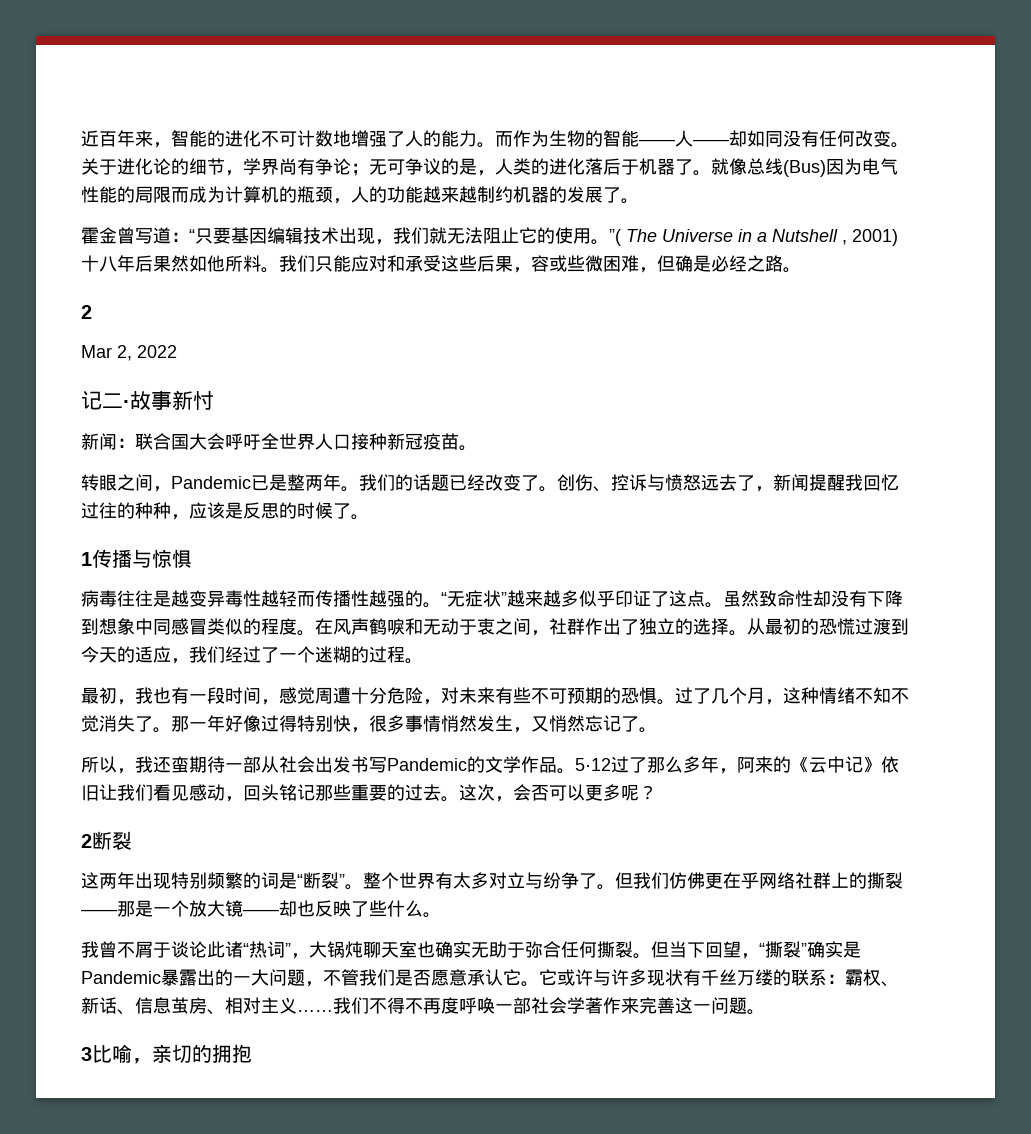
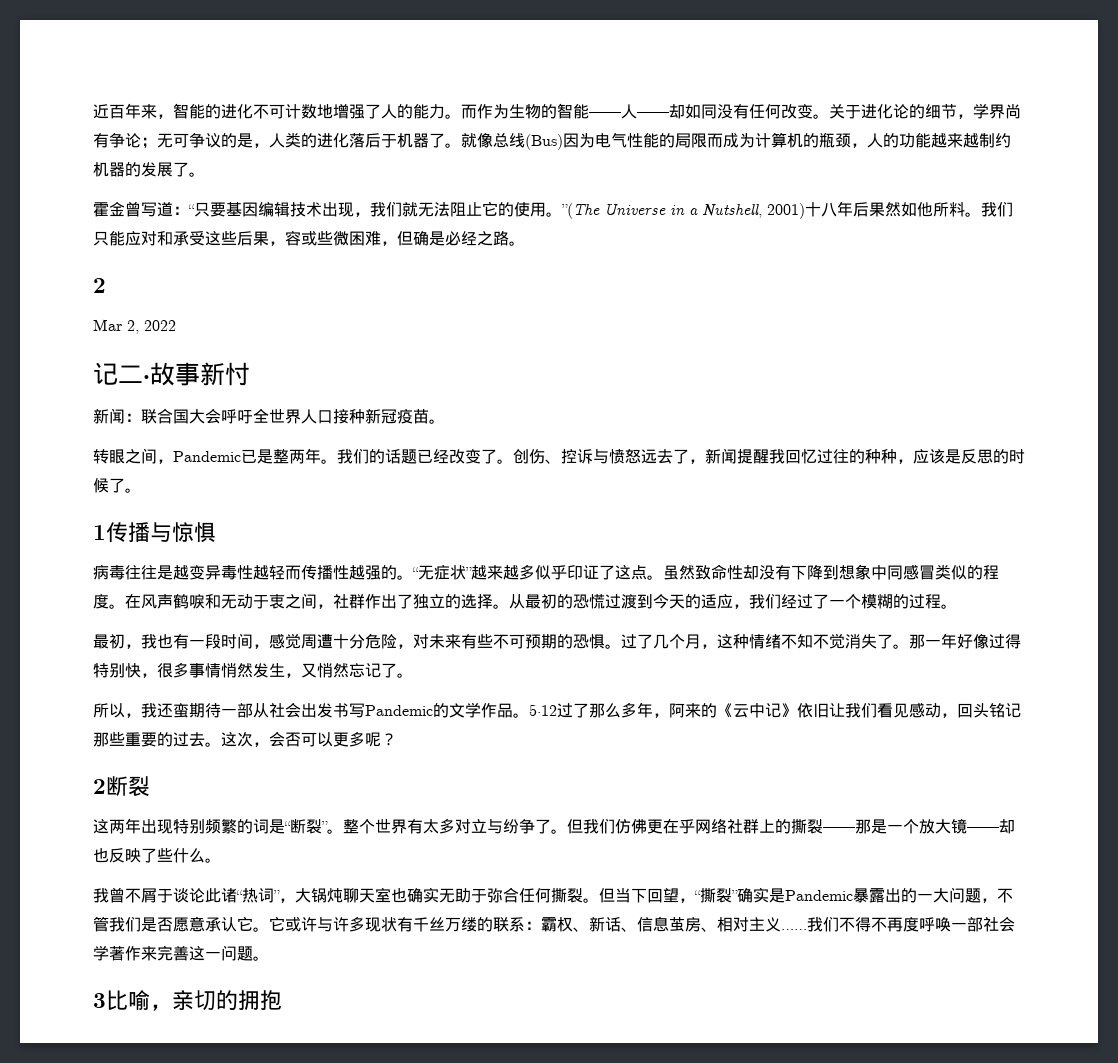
[609,229,657,246] ”( The -> [562,203,600,219] ”(The
[772,229,847,245] Nutshell , -> [702,204,762,218] Nutshell,
[315,646,333,663] 迷 -> [861,594,877,609] 模

